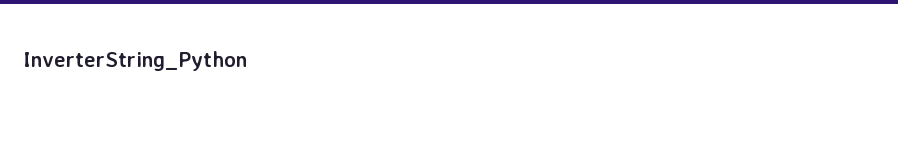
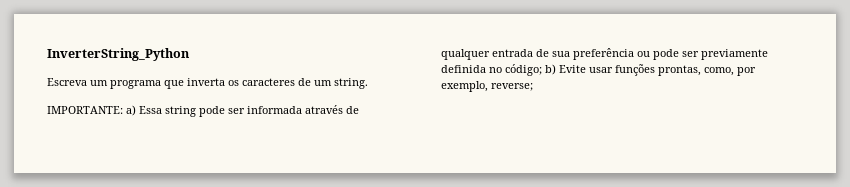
(247, 61) none -> [47,78,368,89] [47,105,359,117] [441,48,768,60] [441,64,756,76] [441,81,533,92] // Escreva um programa que inverta os caracteres de um string. // IMPORTANTE: a) Essa string pode ser informada através de qualquer entrada de sua preferência ou pode ser previamente definida no código; b) Evite usar funções prontas, como, por exemplo, reverse;

